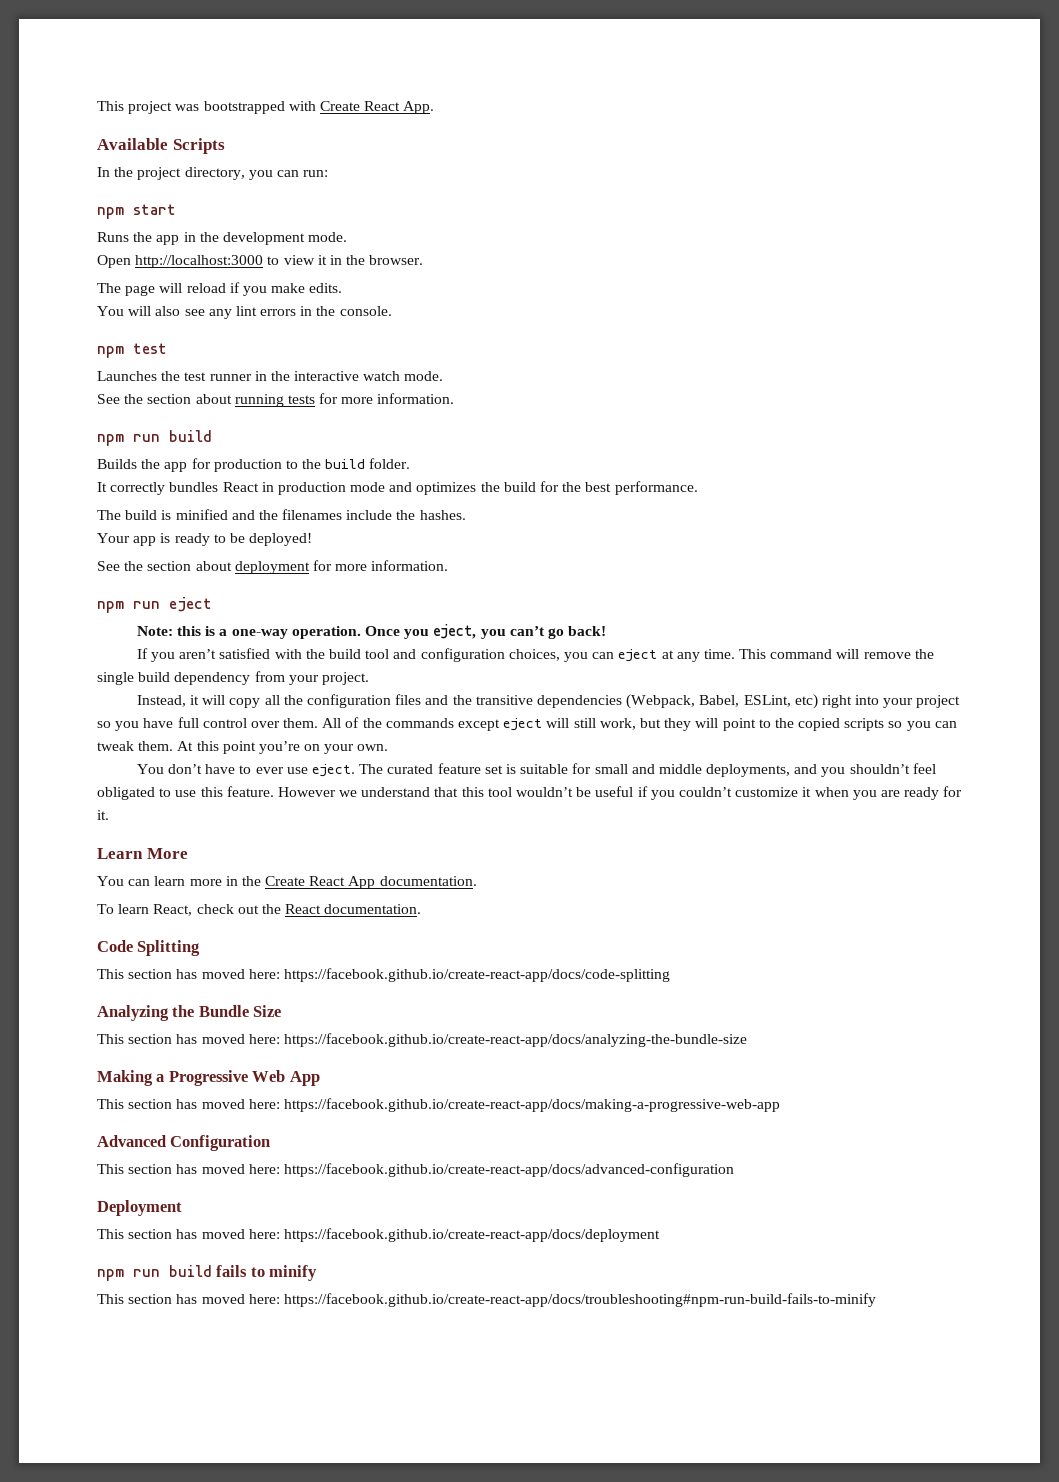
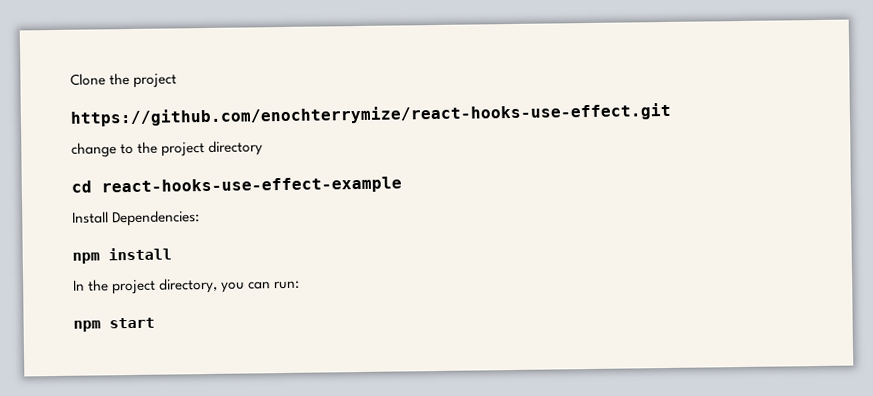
[97,101,435,114] [97,138,225,154] This project was bootstrapped with Create React App. // Available Scripts -> [70,72,178,88] [70,102,671,127] [71,140,264,158] [71,176,402,196] [72,210,201,227] [72,247,172,264] Clone the project // https://github.com/enochterrymize/react-hooks-use-effect.git // change to the project directory // cd react-hooks-use-effect-example // Install Dependencies: // npm install
[97,232,348,245] [97,255,424,268] [97,282,343,296] [97,306,392,319] [97,343,167,358] [97,371,444,381] [97,393,455,407] [97,430,212,446] [97,458,411,472] [97,481,698,495] [97,509,466,520] [97,533,313,546] [97,560,449,574] [97,597,212,613] [136,624,607,639] [136,648,934,662] [97,671,369,685] [136,694,961,709] [97,717,957,731] [97,741,389,754] [136,763,936,777] [97,786,963,800] [97,810,109,820] [97,848,188,859] [97,876,477,889] [97,904,422,916] [97,940,201,956] [97,968,670,982] [97,1005,282,1021] [97,1033,747,1047] [97,1070,320,1086] [97,1098,780,1112] [97,1135,271,1151] [97,1163,734,1177] [97,1200,182,1216] [97,1228,660,1242] [97,1265,318,1281] [97,1293,876,1307] // Runs the app in the development mode. // Open http://localhost:3000 to view it in the browser. // The page will reload if you make edits. // You will also see any lint errors in the console. // npm test // Launches the test runner in the interactive watch mode. // See the section about running tests for more information. // npm run build // Builds the app for production to the build folder. // It correctly bundles React in production mode and optimizes the build for the best performance. // The build is minified and the filenames include the hashes. // Your app is ready to be deployed! // See the section about deployment for more information. // npm run eject // Note: this is a one-way operation. Once you eject, you can’t go back! // If you aren’t satisfied with the build tool and configuration choices, you can eject at any time. This command will remove the single build dependency from your project. // Instead, it will copy all the configuration files and the transitive dependencies (Webpack, Babel, ESLint, etc) right into your project so you have full control over them. All of the commands except eject will still work, but they will point to the copied scripts so you can tweak them. At this point you’re on your own. // You don’t have to ever use eject. The curated feature set is suitable for small and middle deployments, and you shouldn’t feel obligated to use this feature. However we understand that this tool wouldn’t be useful if you couldn’t customize it when you are ready for it. // Learn More // You can learn more in the Create React App documentation. // To learn React, check out the React documentation. // Code Splitting // This section has moved here: https://facebook.github.io/create-react-app/docs/code-splitting // Analyzing the Bundle Size // This section has moved here: https://facebook.github.io/create-react-app/docs/analyzing-the-bundle-size // Making a Progressive Web App // This section has moved here: https://facebook.github.io/create-react-app/docs/making-a-progressive-web-app // Advanced Configuration // This section has moved here: https://facebook.github.io/create-react-app/docs/advanced-configuration // Deployment // This section has moved here: https://facebook.github.io/create-react-app/docs/deployment // npm run build fails to minify // This section has moved here: https://facebook.github.io/create-react-app/docs/troubleshooting#npm-run-build-fails-to-minify -> (155, 323) none

